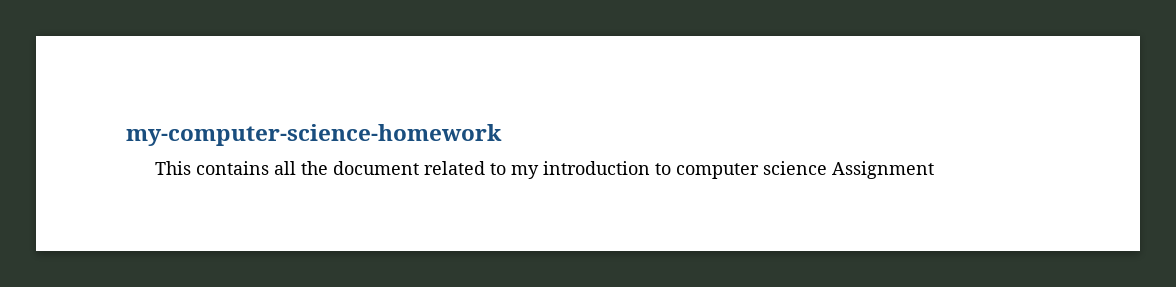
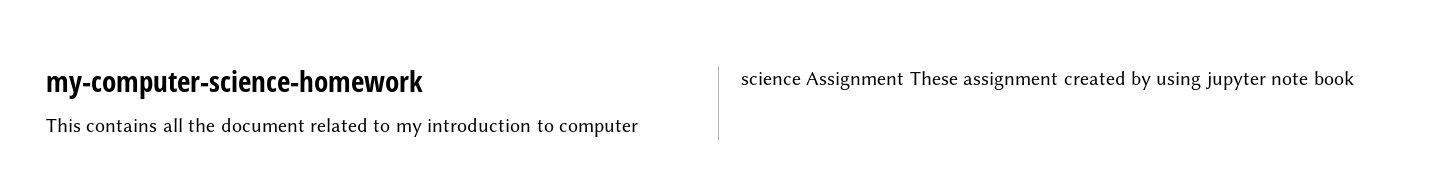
(935, 170) none -> [909,71,1354,90] These assignment created by using jupyter note book

